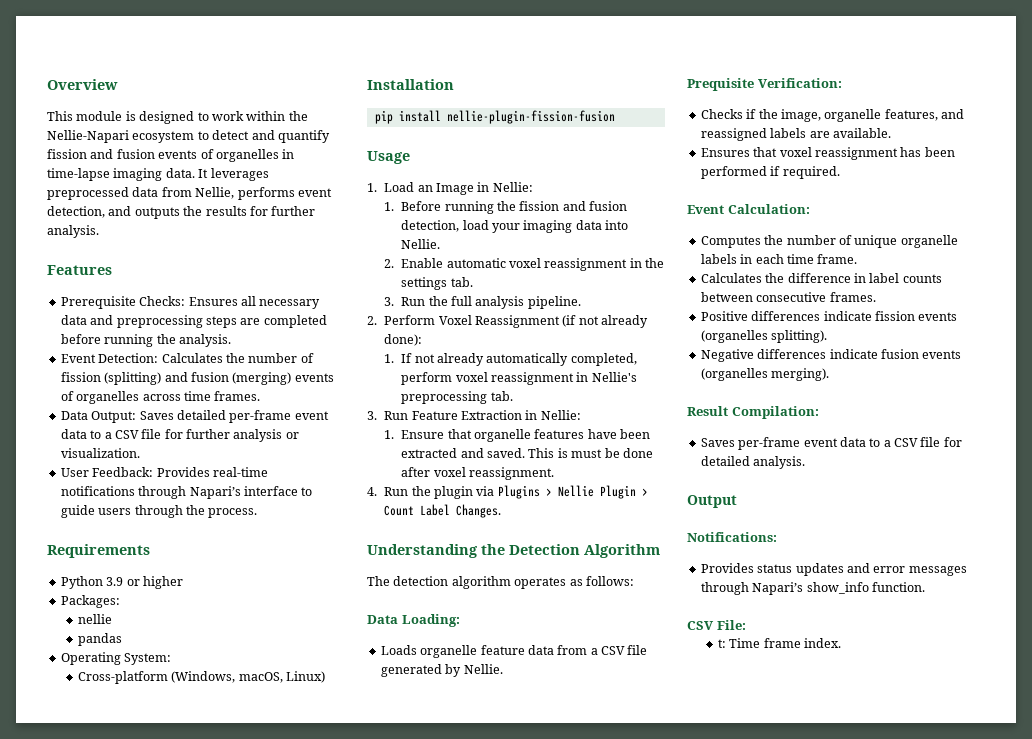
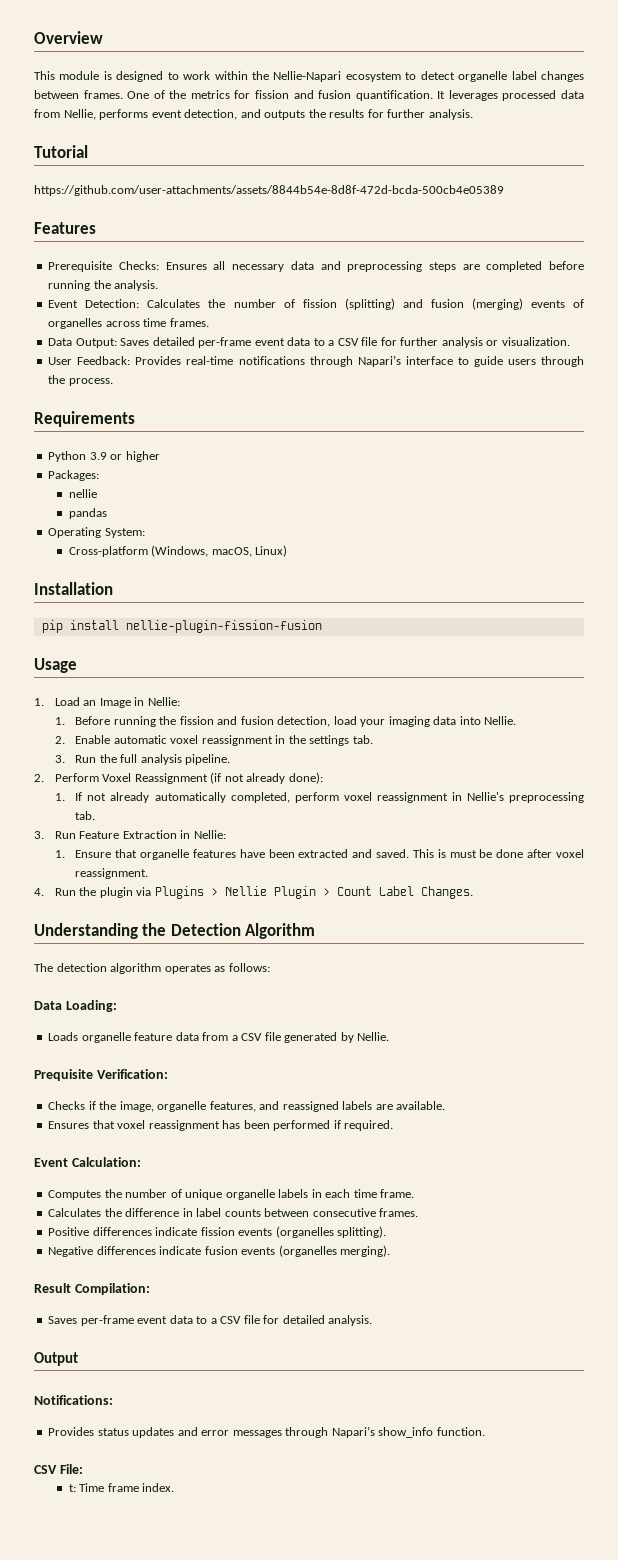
[251,130,330,143] [47,149,295,162] [47,168,195,181] and quantify fission and fusion events of organelles in time-lapse imaging data. -> [458,71,584,82] [34,90,433,101] organelle label changes between frames. One of the metrics for fission and fusion quantification.
[47,187,129,200] preprocessed -> [502,90,557,101] processed
(99, 231) none -> [34,145,88,158] [34,185,504,196] // Tutorial // https://github.com/user-attachments/assets/8844b54e-8d8f-472d-bcda-500cb4e05389

